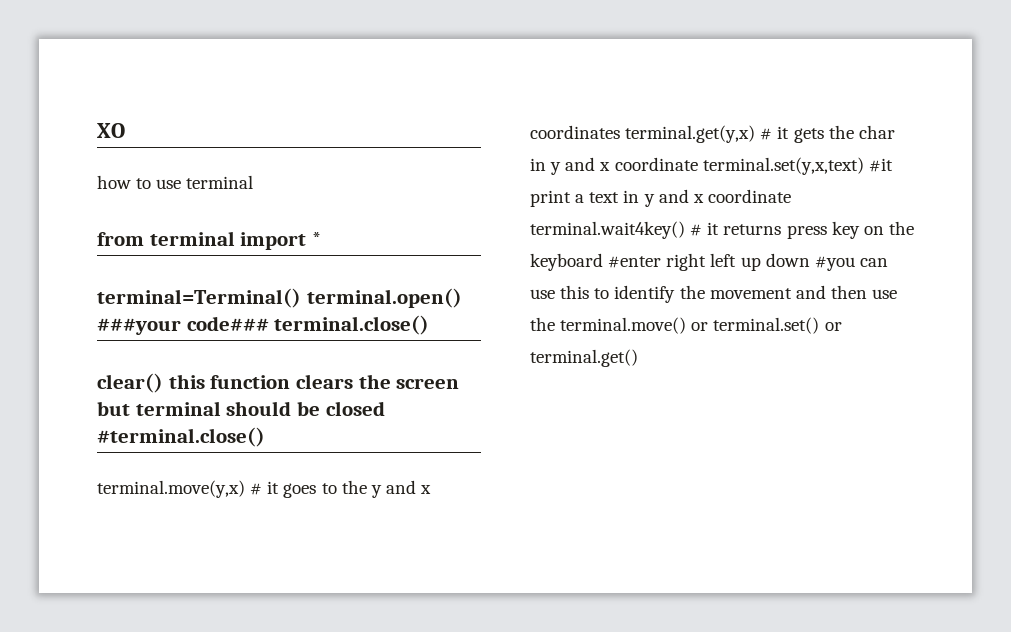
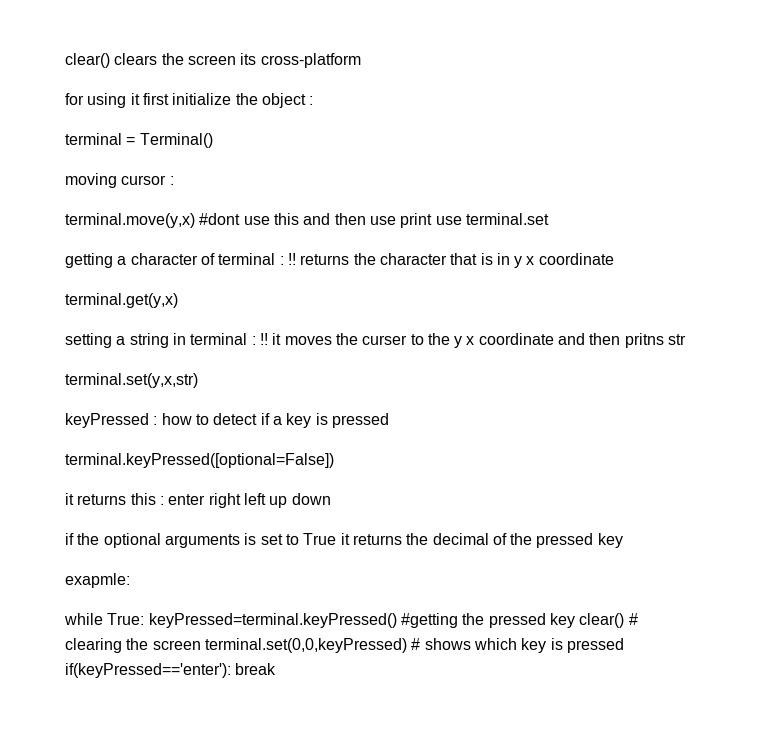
[97,123,125,138] [97,175,254,189] [97,231,323,250] [97,288,462,308] [97,315,430,335] [97,373,460,393] [97,401,385,416] [97,427,265,447] [97,480,432,498] [530,125,895,143] [530,157,893,175] [530,189,791,207] [530,221,914,239] [530,253,888,271] [530,285,898,303] [530,317,842,334] [530,349,638,367] XO // how to use terminal // from terminal import * // terminal=Terminal() terminal.open() ###your code### terminal.close() // clear() this function clears the screen but terminal should be closed #terminal.close() // terminal.move(y,x) # it goes to the y and x coordinates terminal.get(y,x) # it gets the char in y and x coordinate terminal.set(y,x,text) #it print a text in y and x coordinate terminal.wait4key() # it returns press key on the keyboard #enter right left up down #you can use this to identify the movement and then use the terminal.move() or terminal.set() or terminal.get() -> [65,53,361,68] [65,93,314,108] [65,133,213,148] [65,173,174,188] [65,213,549,228] [65,253,614,268] [65,293,178,308] [65,333,687,348] [65,373,198,388] [65,413,389,428] [65,453,334,468] [65,493,331,508] [65,533,623,548] [65,573,130,588] [64,613,638,628] [65,638,624,653] [65,663,277,678] clear() clears the screen its cross-platform // for using it first initialize the object : // terminal = Terminal() // moving cursor : // terminal.move(y,x) #dont use this and then use print use terminal.set // getting a character of terminal : !! returns the character that is in y x coordinate // terminal.get(y,x) // setting a string in terminal : !! it moves the curser to the y x coordinate and then pritns str // terminal.set(y,x,str) // keyPressed : how to detect if a key is pressed // terminal.keyPressed([optional=False]) // it returns this : enter right left up down // if the optional arguments is set to True it returns the decimal of the pressed key // exapmle: // while True: keyPressed=terminal.keyPressed() #getting the pressed key clear() # clearing the screen terminal.set(0,0,keyPressed) # shows which key is pressed if(keyPressed=='enter'): break

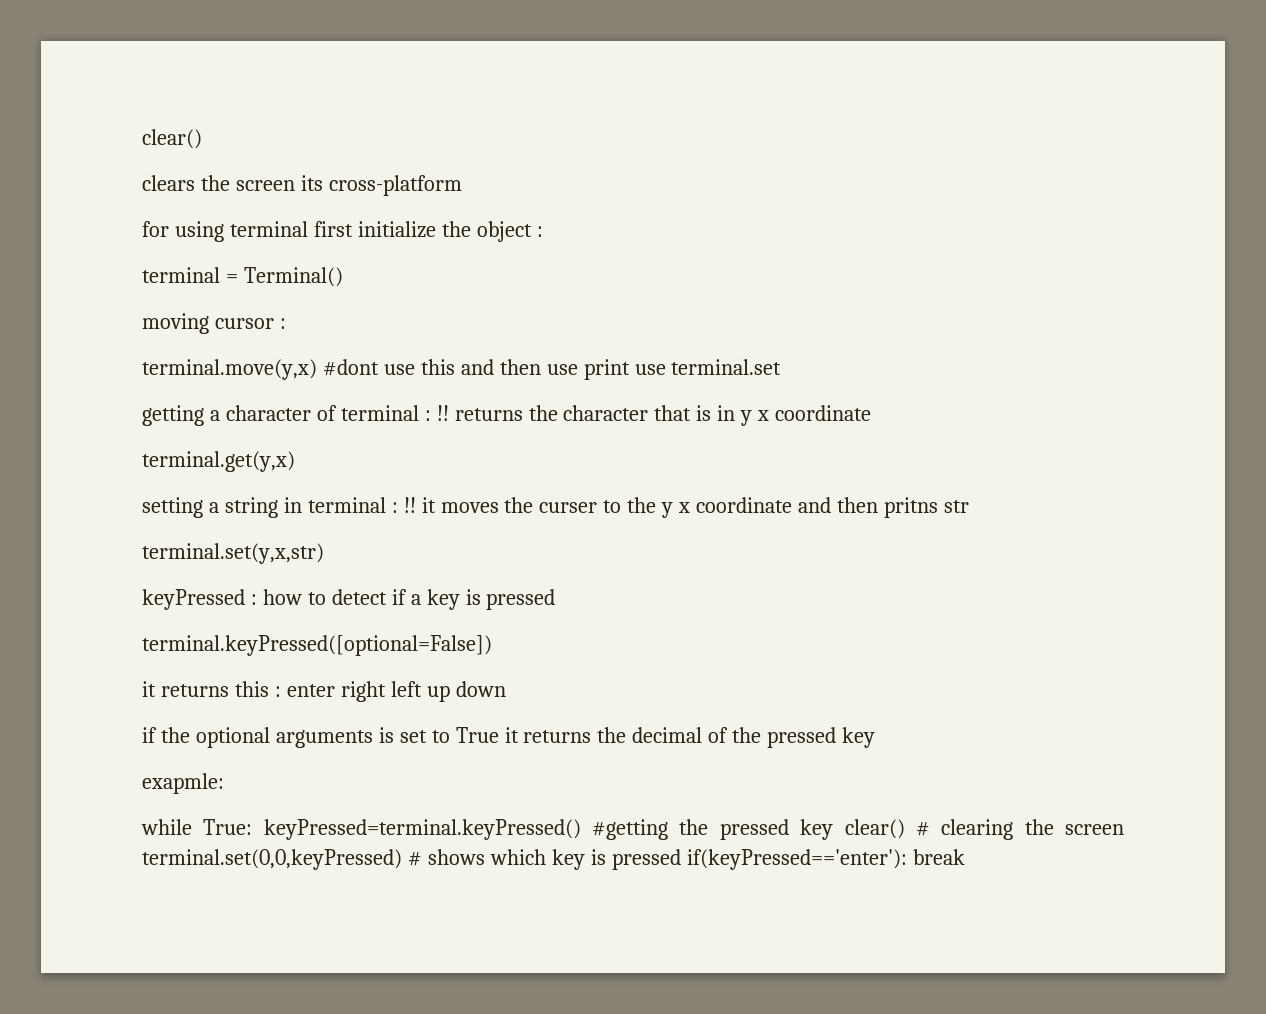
[65,53,110,68] clear() -> [142,129,202,149] clear() //
[130,93,140,105] it -> [229,221,308,237] terminal

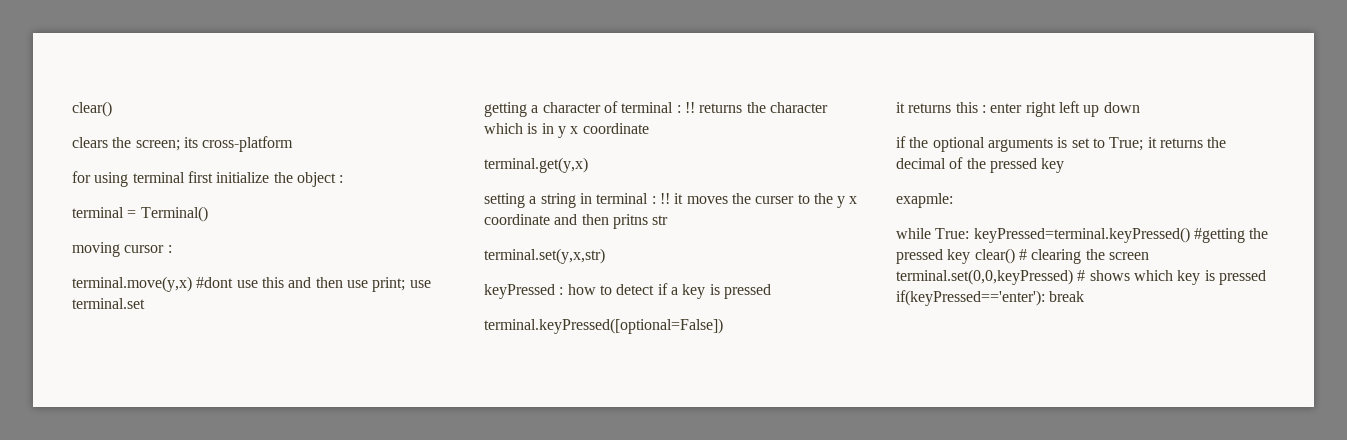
[235,180,295,191] screen -> [135,140,180,151] screen;
[583,359,630,380] print -> [372,277,406,292] print;
[654,405,692,421] that -> [484,123,523,134] which
[455,727,499,743] True -> [1109,137,1144,151] True;

